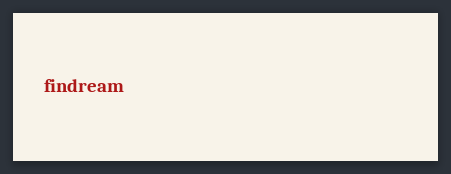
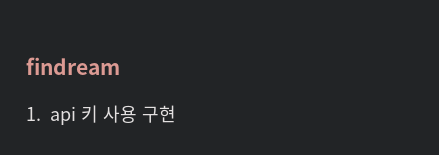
(124, 85) none -> [26,105,176,125] // 1. api 키 사용 구현

